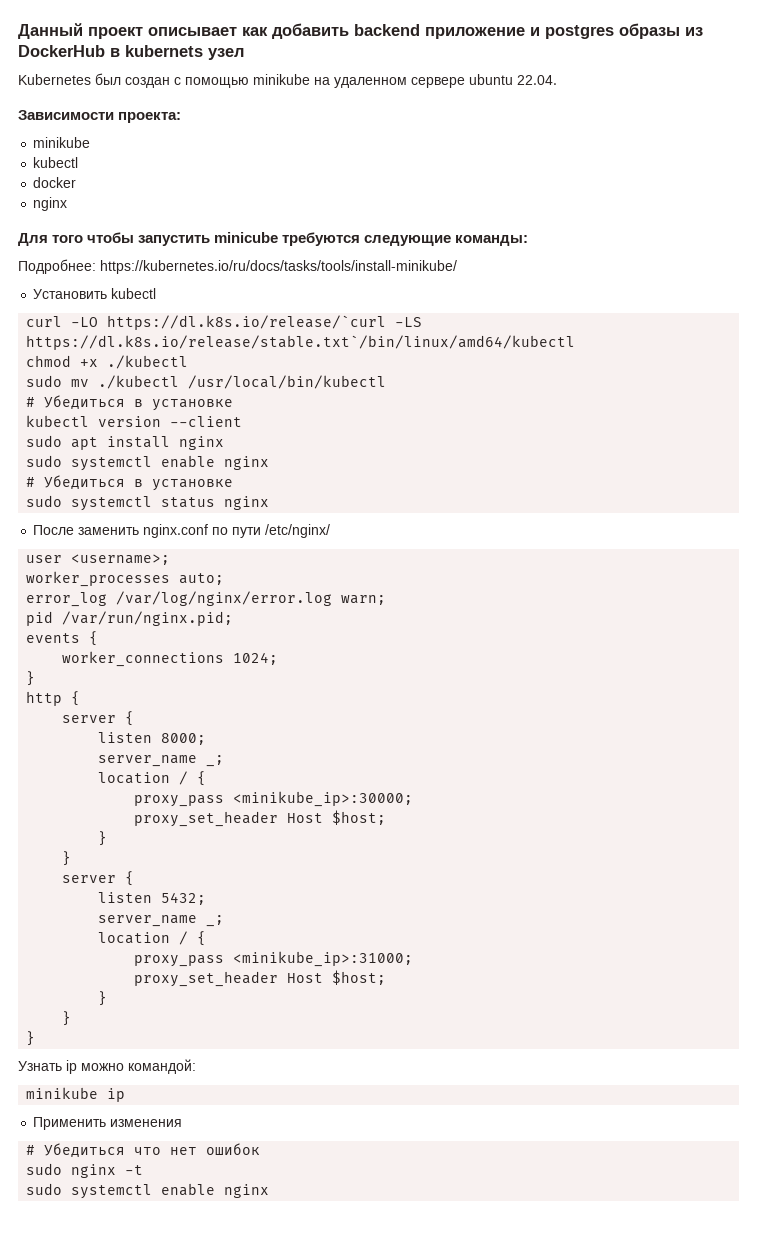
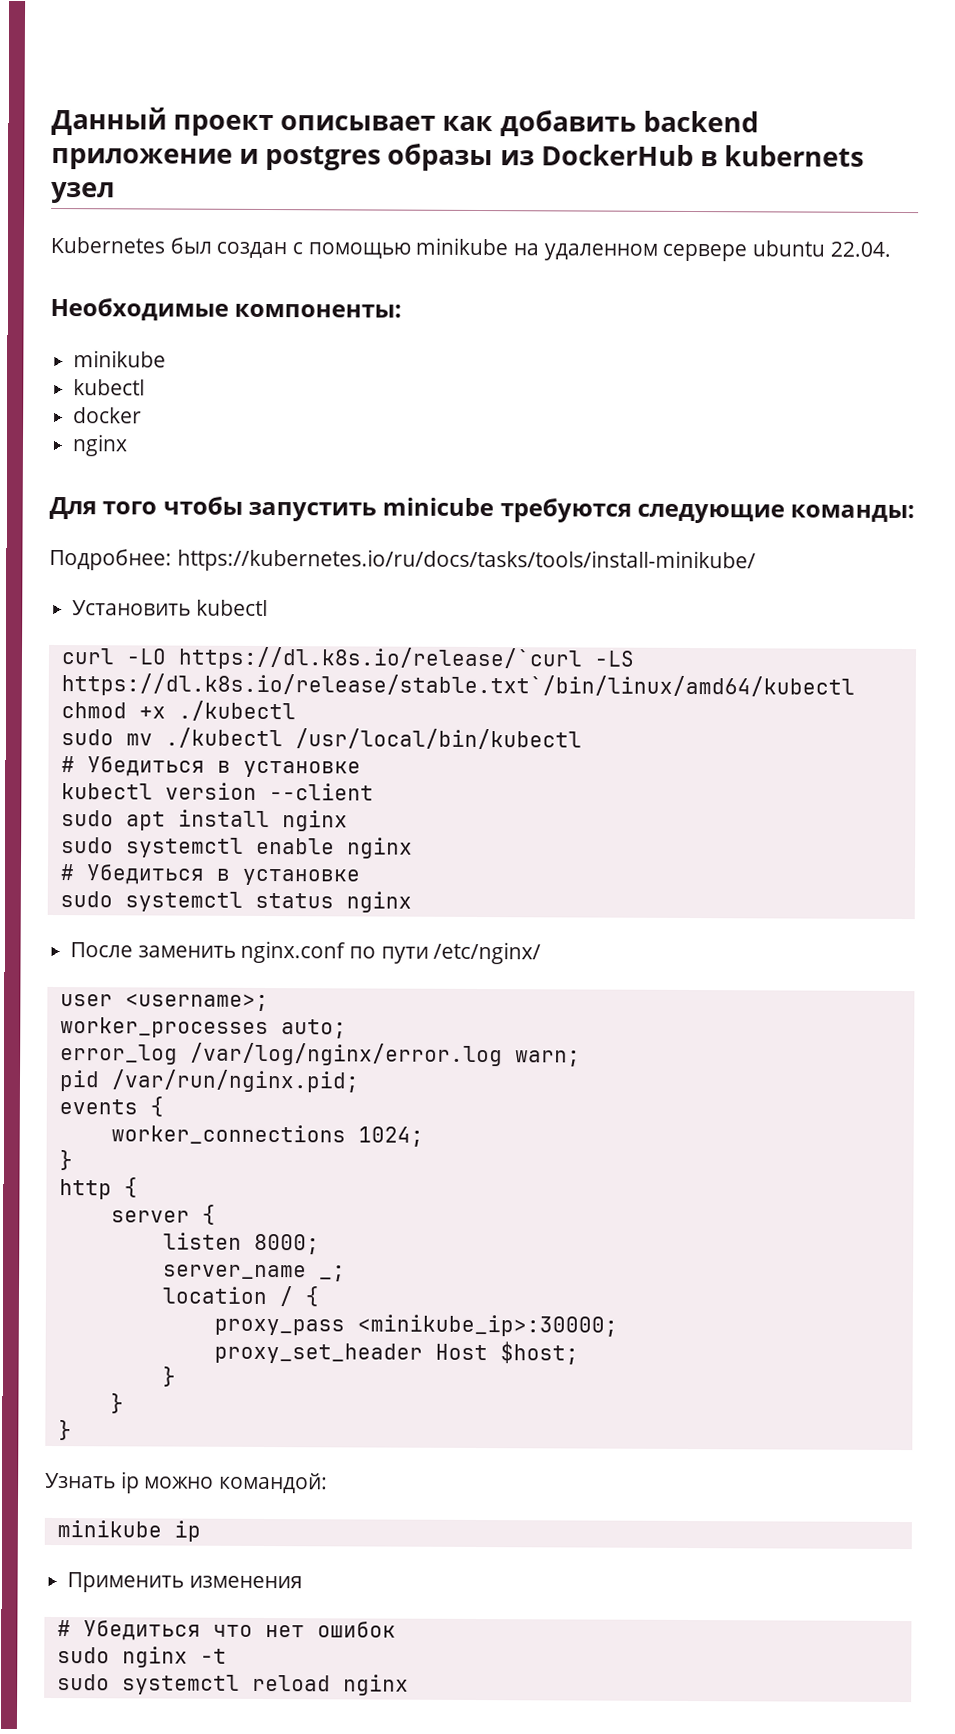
[18,110,182,123] Зависимости проекта: -> [50,297,403,321] Необходимые компоненты:
[62,871,135,886] [98,892,207,905] [98,915,225,927] [98,931,207,946] [134,951,414,967] [134,970,387,987] [98,991,108,1006] [62,1011,72,1026] // server { // listen 5432; // server_name _; // location / { // proxy_pass <minikube_ip>:31000; // proxy_set_header Host $host; // } // } -> (124, 1403) none
[161,1183,216,1196] enable -> [251,1674,331,1692] reload

